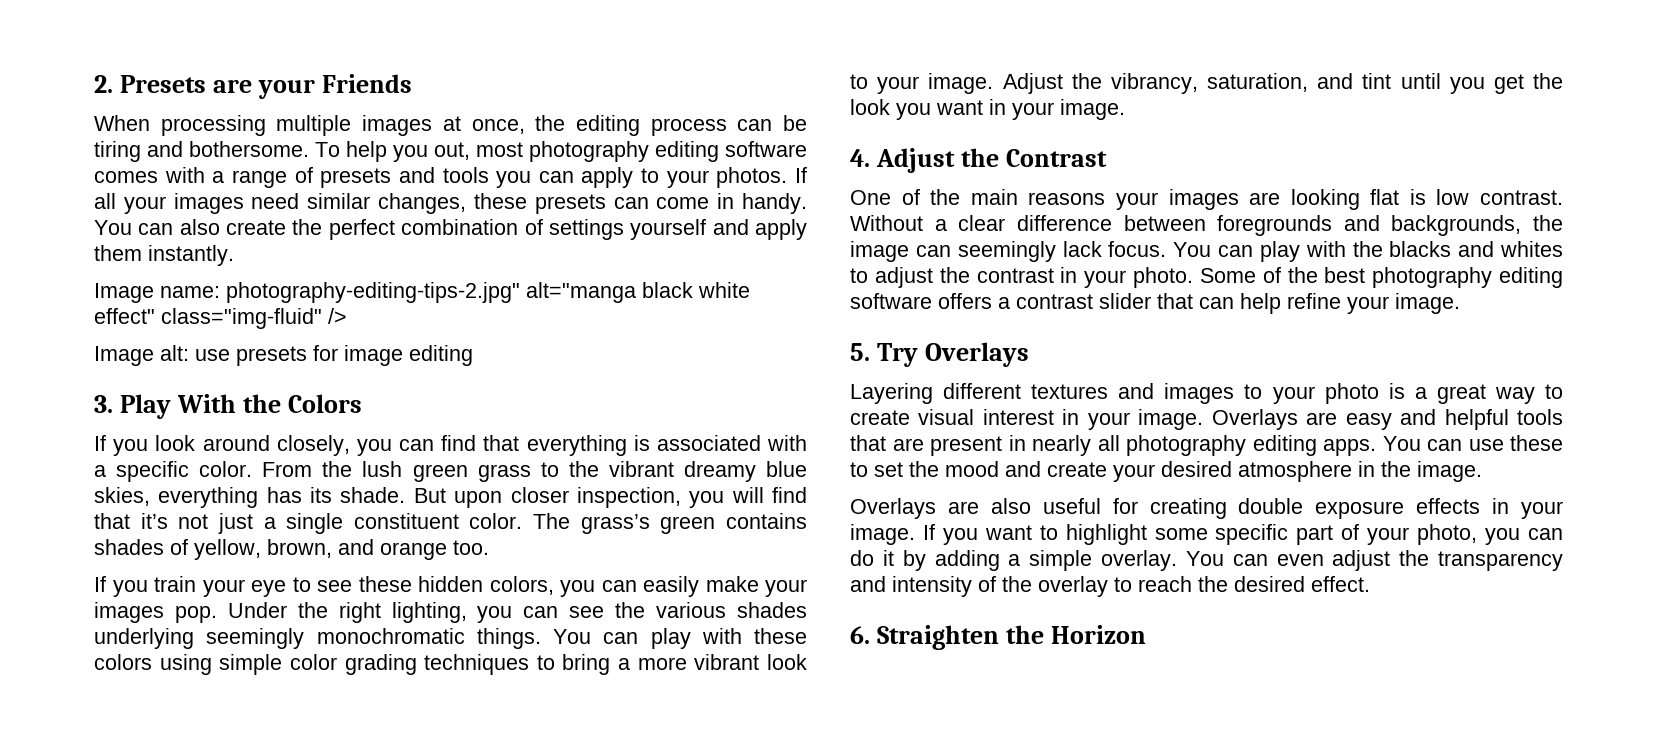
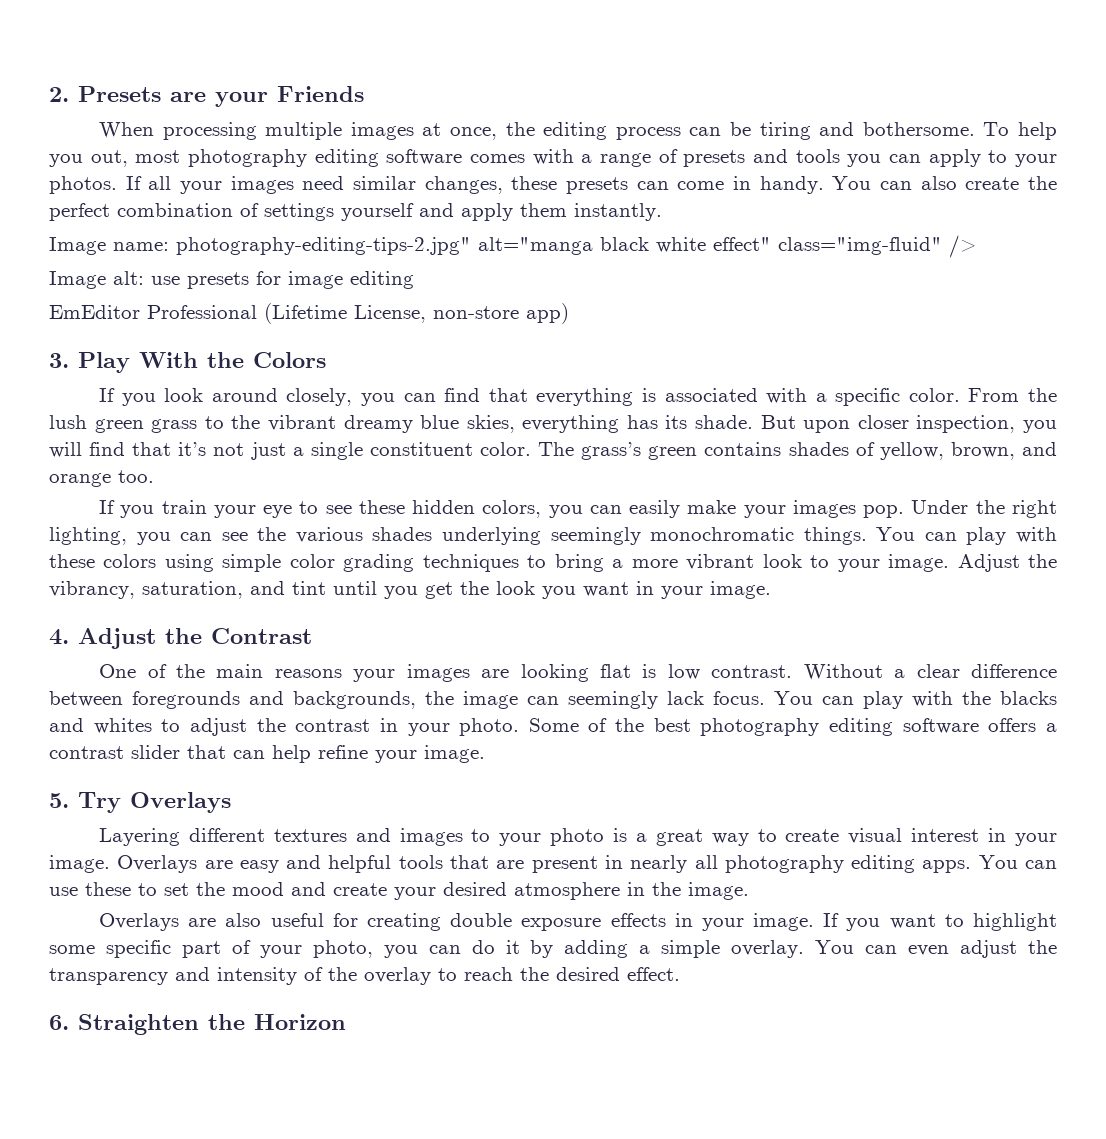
(473, 355) none -> [49,303,569,324] // EmEditor Professional (Lifetime License, non-store app)

